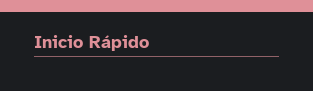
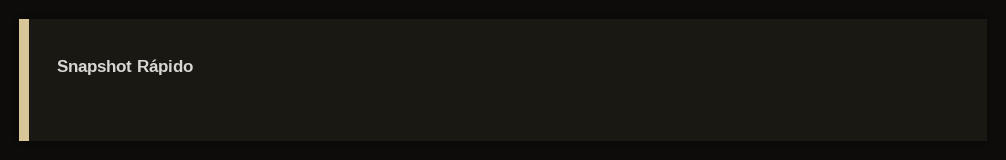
[34,35,83,48] Inicio -> [57,60,132,75] Snapshot

